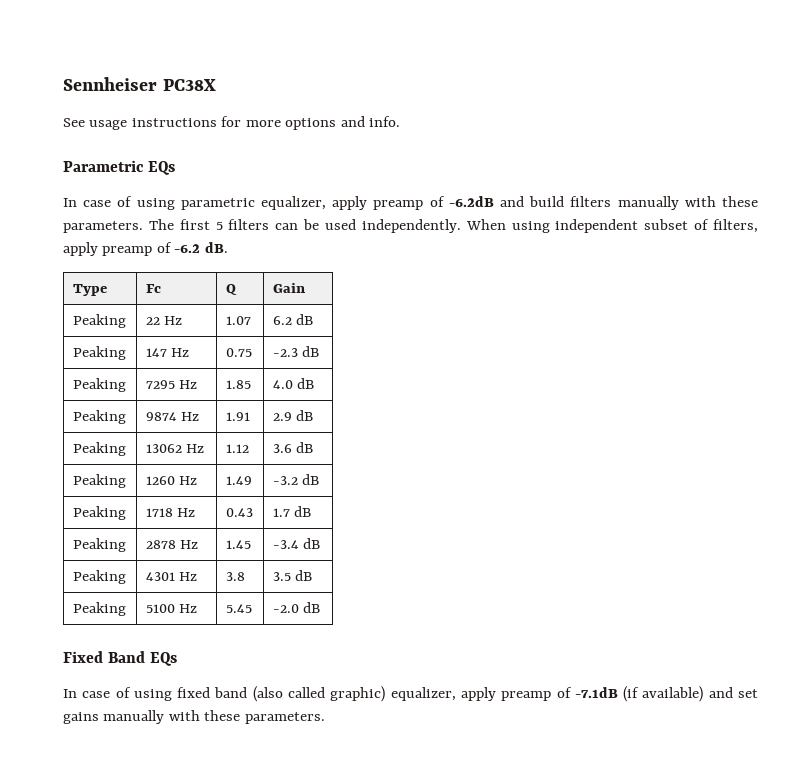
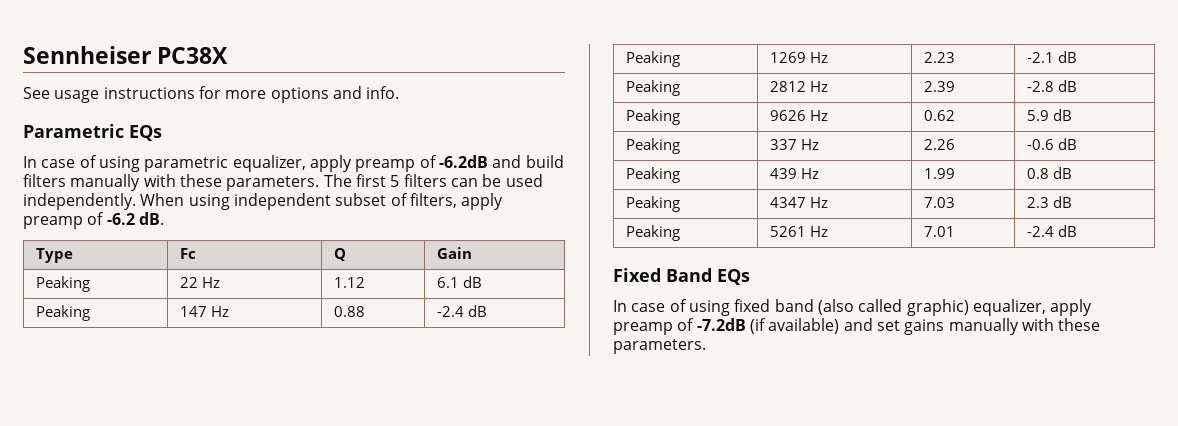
[225,316,251,325] [272,316,292,325] 1.07 | 6.2 -> [333,277,365,288] [436,277,459,288] 1.12 | 6.1
[225,348,252,357] [272,346,320,357] [72,378,126,392] [145,380,198,389] [225,380,251,389] [272,378,315,389] [72,410,126,424] [145,412,200,421] [225,412,250,421] [272,410,314,421] [72,442,126,456] [145,444,205,453] [225,444,249,453] [272,442,314,453] [72,474,126,488] [145,476,198,485] [225,476,252,485] [272,474,320,485] [72,506,126,520] [145,508,196,517] [225,508,253,517] [272,506,312,517] [72,538,126,552] [145,540,199,549] [225,540,251,549] [272,538,321,549] [72,570,126,584] [145,572,198,581] [225,572,245,581] [272,570,313,581] [72,602,126,616] [145,604,198,613] [225,604,252,613] [272,604,299,613] 0.75 | -2.3 dB // Peaking | 7295 Hz | 1.85 | 4.0 dB // Peaking | 9874 Hz | 1.91 | 2.9 dB // Peaking | 13062 Hz | 1.12 | 3.6 dB // Peaking | 1260 Hz | 1.49 | -3.2 dB // Peaking | 1718 Hz | 0.43 | 1.7 dB // Peaking | 2878 Hz | 1.45 | -3.4 dB // Peaking | 4301 Hz | 3.8 | 3.5 dB // Peaking | 5100 Hz | 5.45 | -2.0 -> [333,306,365,317] [436,305,487,317] [625,51,680,67] [769,52,828,63] [923,52,955,63] [1026,51,1077,63] [625,80,680,96] [769,81,828,92] [923,81,955,92] [1026,80,1077,92] [625,109,680,125] [769,110,828,121] [923,110,955,121] [1026,109,1072,121] [625,138,680,154] [769,139,819,150] [923,139,955,150] [1026,138,1077,150] [625,167,680,183] [769,168,819,179] [923,168,955,179] [1026,167,1072,179] [625,196,680,212] [769,197,828,208] [923,197,955,208] [1026,196,1072,208] [625,225,680,241] [769,226,828,237] [923,226,955,237] [1026,226,1054,237] 0.88 | -2.4 dB // Peaking | 1269 Hz | 2.23 | -2.1 dB // Peaking | 2812 Hz | 2.39 | -2.8 dB // Peaking | 9626 Hz | 0.62 | 5.9 dB // Peaking | 337 Hz | 2.26 | -0.6 dB // Peaking | 439 Hz | 1.99 | 0.8 dB // Peaking | 4347 Hz | 7.03 | 2.3 dB // Peaking | 5261 Hz | 7.01 | -2.4
[574,687,618,698] -7.1dB -> [696,318,746,331] -7.2dB

